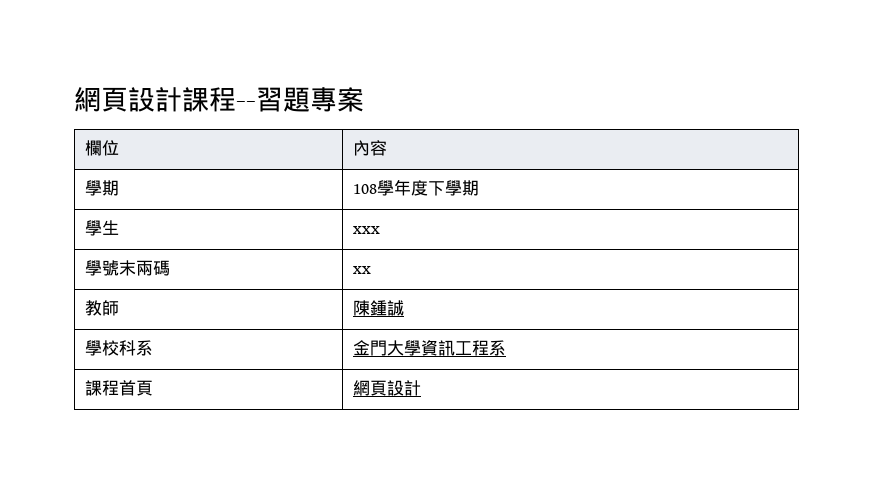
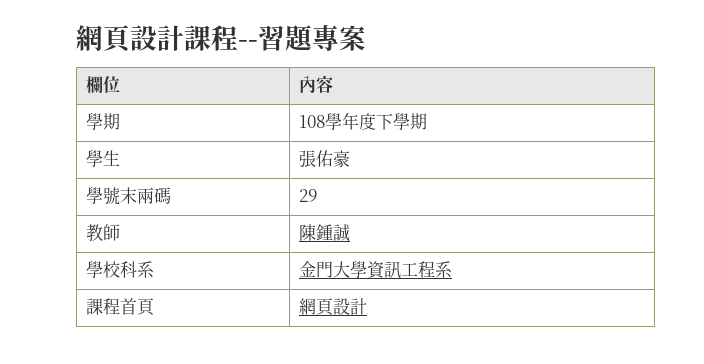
[353,226,381,234] xxx -> [298,150,350,168] 張佑豪
[353,266,372,274] xx -> [298,189,318,202] 29

